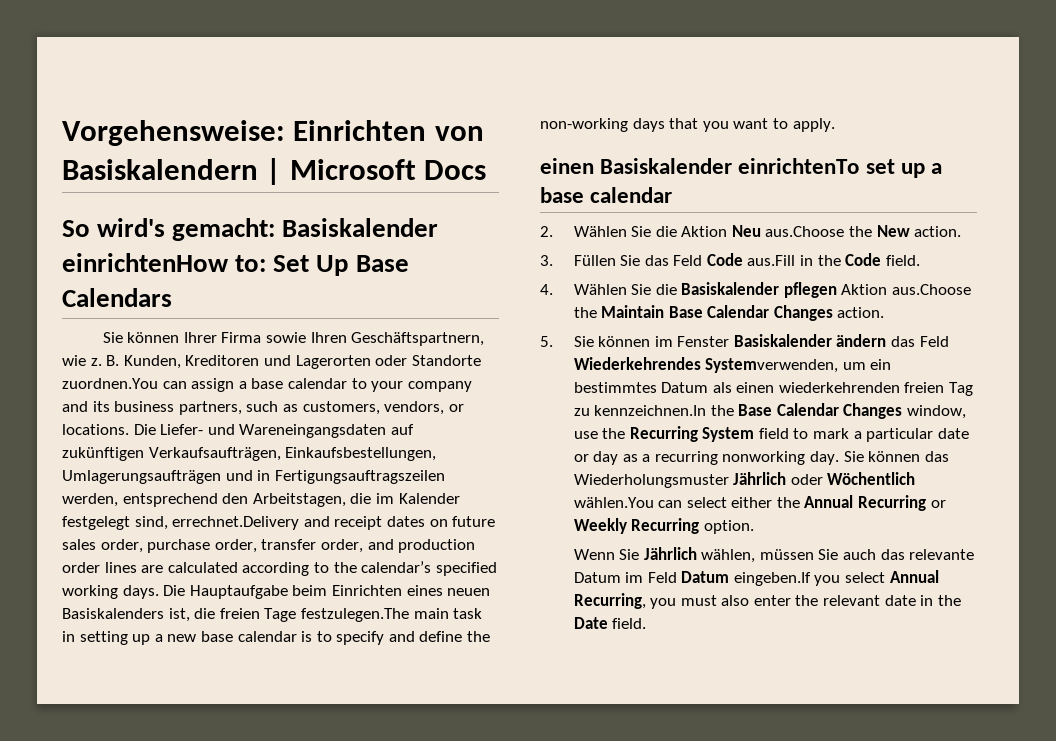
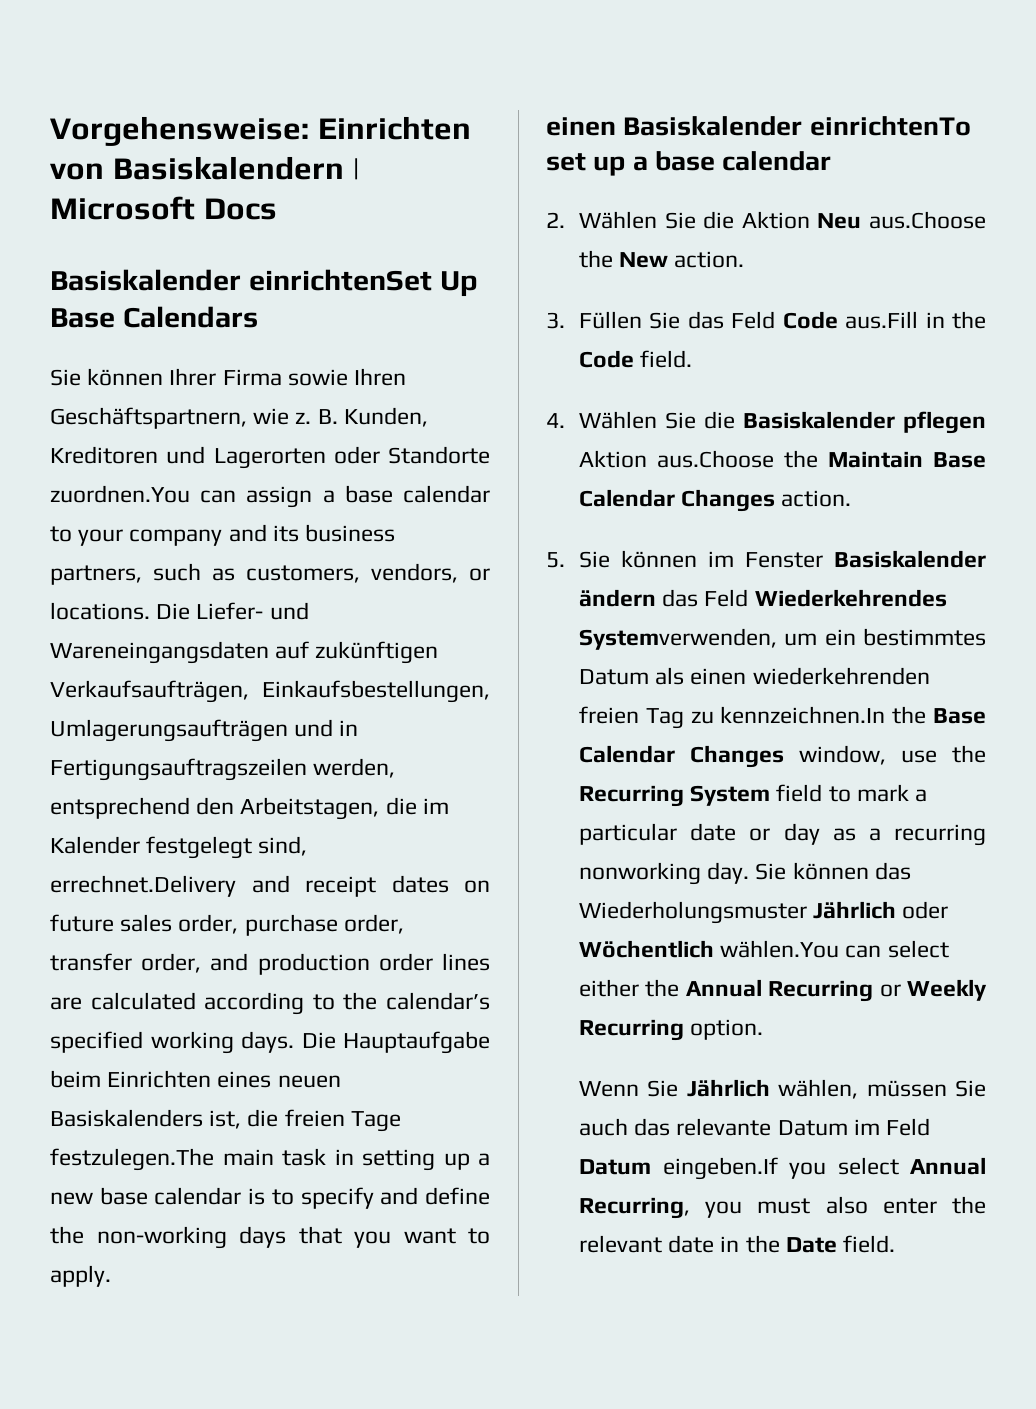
[62,218,439,241] [62,253,310,272] So wird's gemacht: Basiskalender einrichtenHow to: Set -> [50,269,432,291] Basiskalender einrichtenSet

